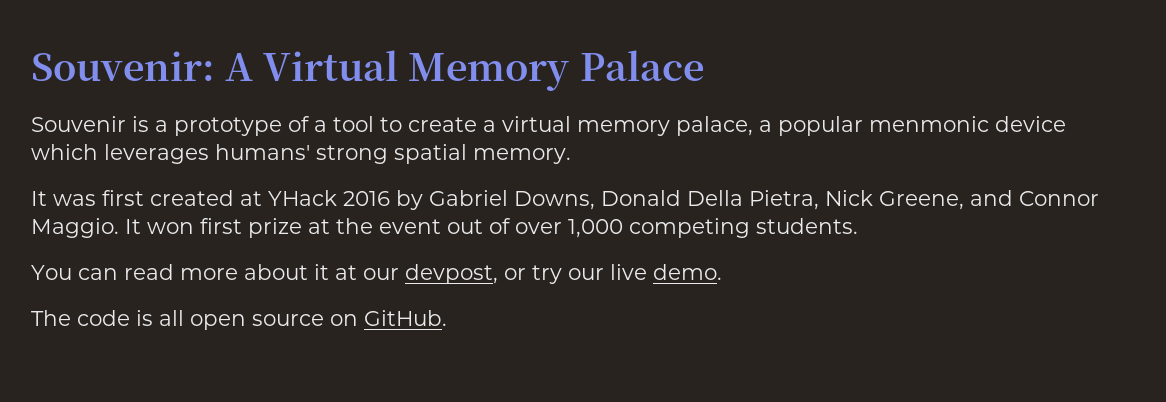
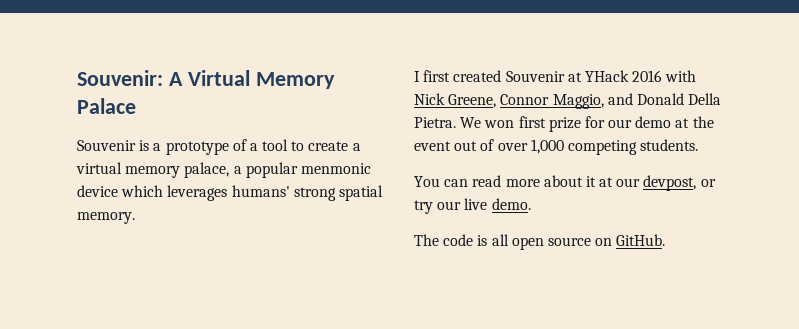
[31,191,96,206] It was -> [414,71,420,82] I
(234, 198) none -> [505,71,565,82] Souvenir
[396,190,1099,210] [31,218,302,238] by Gabriel Downs, Donald Della Pietra, Nick Greene, and Connor Maggio. It won first prize -> [665,70,697,82] [414,93,722,109] [414,116,672,132] with Nick Greene, Connor Maggio, and Donald Della Pietra. We won first prize for our demo

